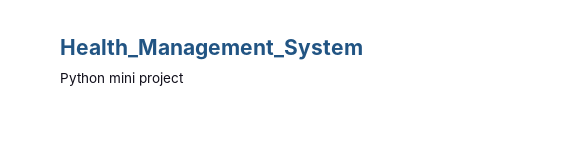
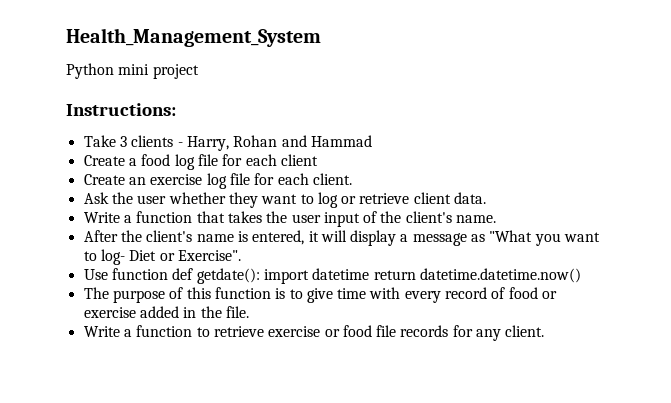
(184, 79) none -> [66,103,176,116] [83,135,372,151] [83,154,318,170] [83,173,352,189] [83,192,487,208] [83,211,497,227] [83,230,601,246] [83,249,241,265] [83,268,581,284] [83,287,558,303] [83,306,249,318] [83,325,545,341] // Instructions: // Take 3 clients - Harry, Rohan and Hammad // Create a food log file for each client // Create an exercise log file for each client. // Ask the user whether they want to log or retrieve client data. // Write a function that takes the user input of the client's name. // After the client's name is entered, it will display a message as "What you want to log- Diet or Exercise". // Use function def getdate(): import datetime return datetime.datetime.now() // The purpose of this function is to give time with every record of food or exercise added in the file. // Write a function to retrieve exercise or food file records for any client.

